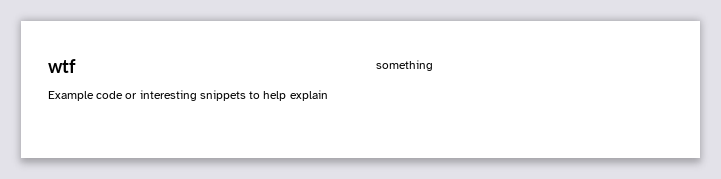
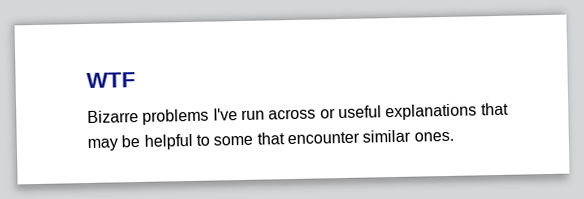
[48,59,76,73] [48,90,328,101] [376,60,433,71] wtf // Example code or interesting snippets to help explain something -> [86,72,136,89] [87,102,509,125] [87,129,454,151] WTF // Bizarre problems I've run across or useful explanations that may be helpful to some that encounter similar ones.

